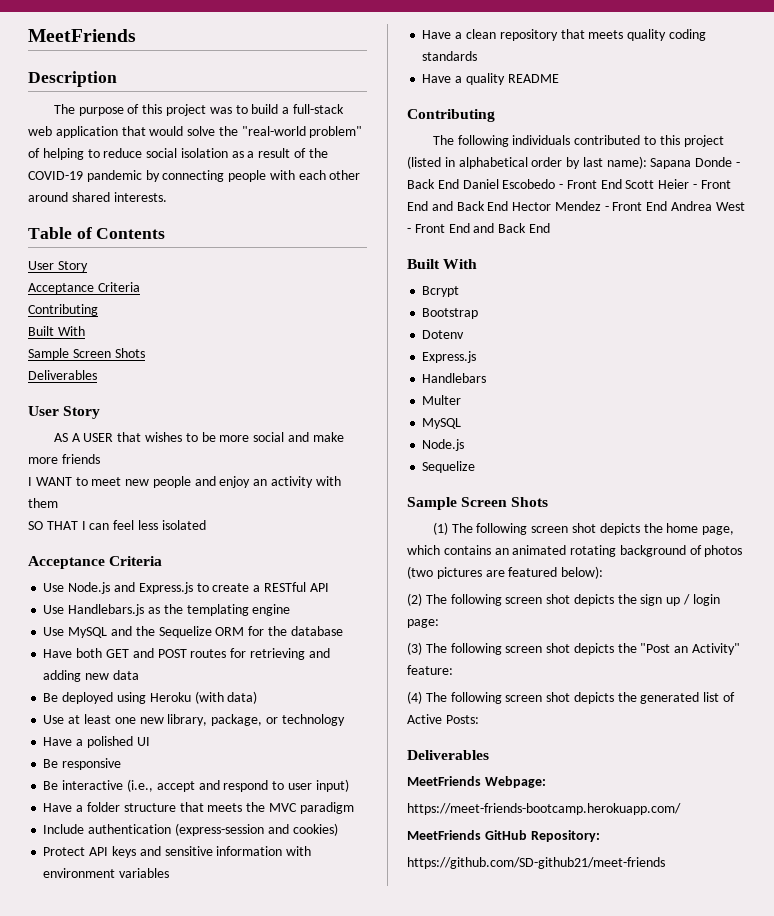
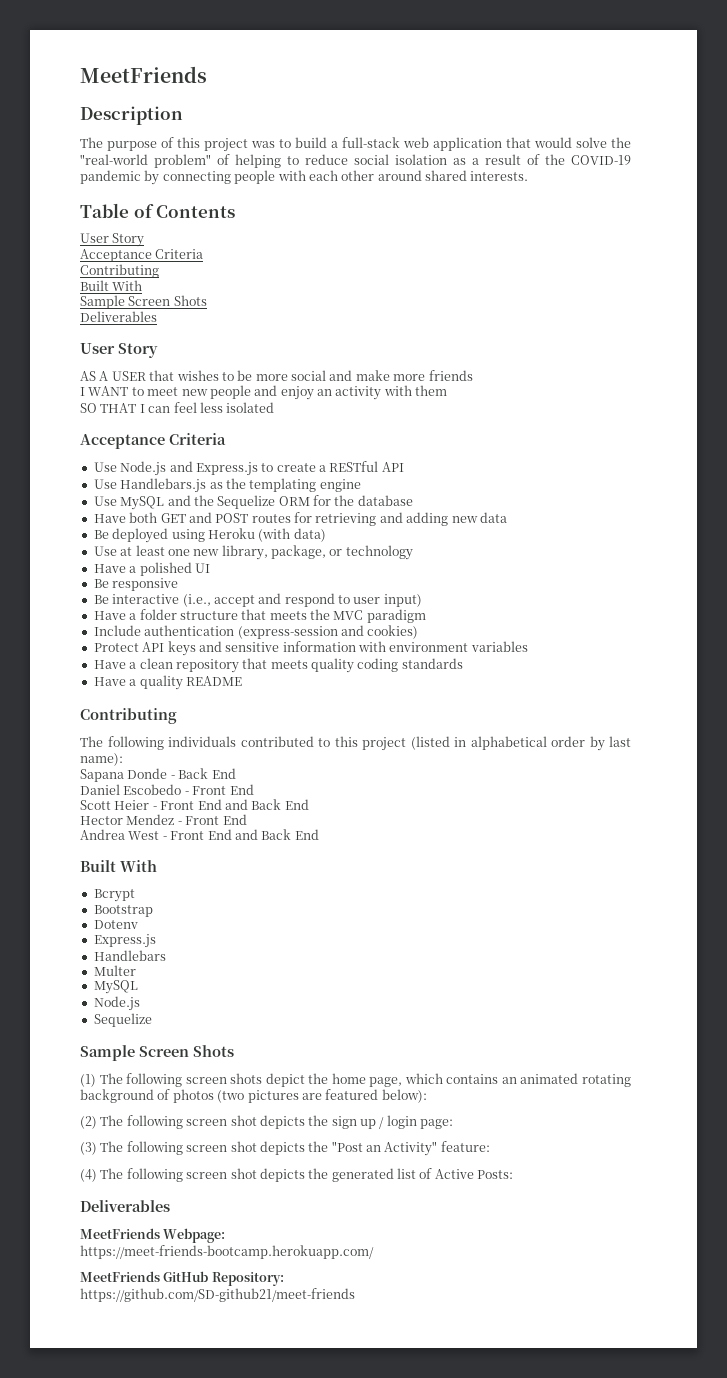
(647, 162) none -> (123, 759) //
(459, 184) none -> (236, 773) //
(622, 184) none -> (254, 789) //
(509, 206) none -> (309, 804) //
(668, 206) none -> (247, 819) //
[571,523,640,535] shot depicts -> [230,1073,305,1087] shots depict

